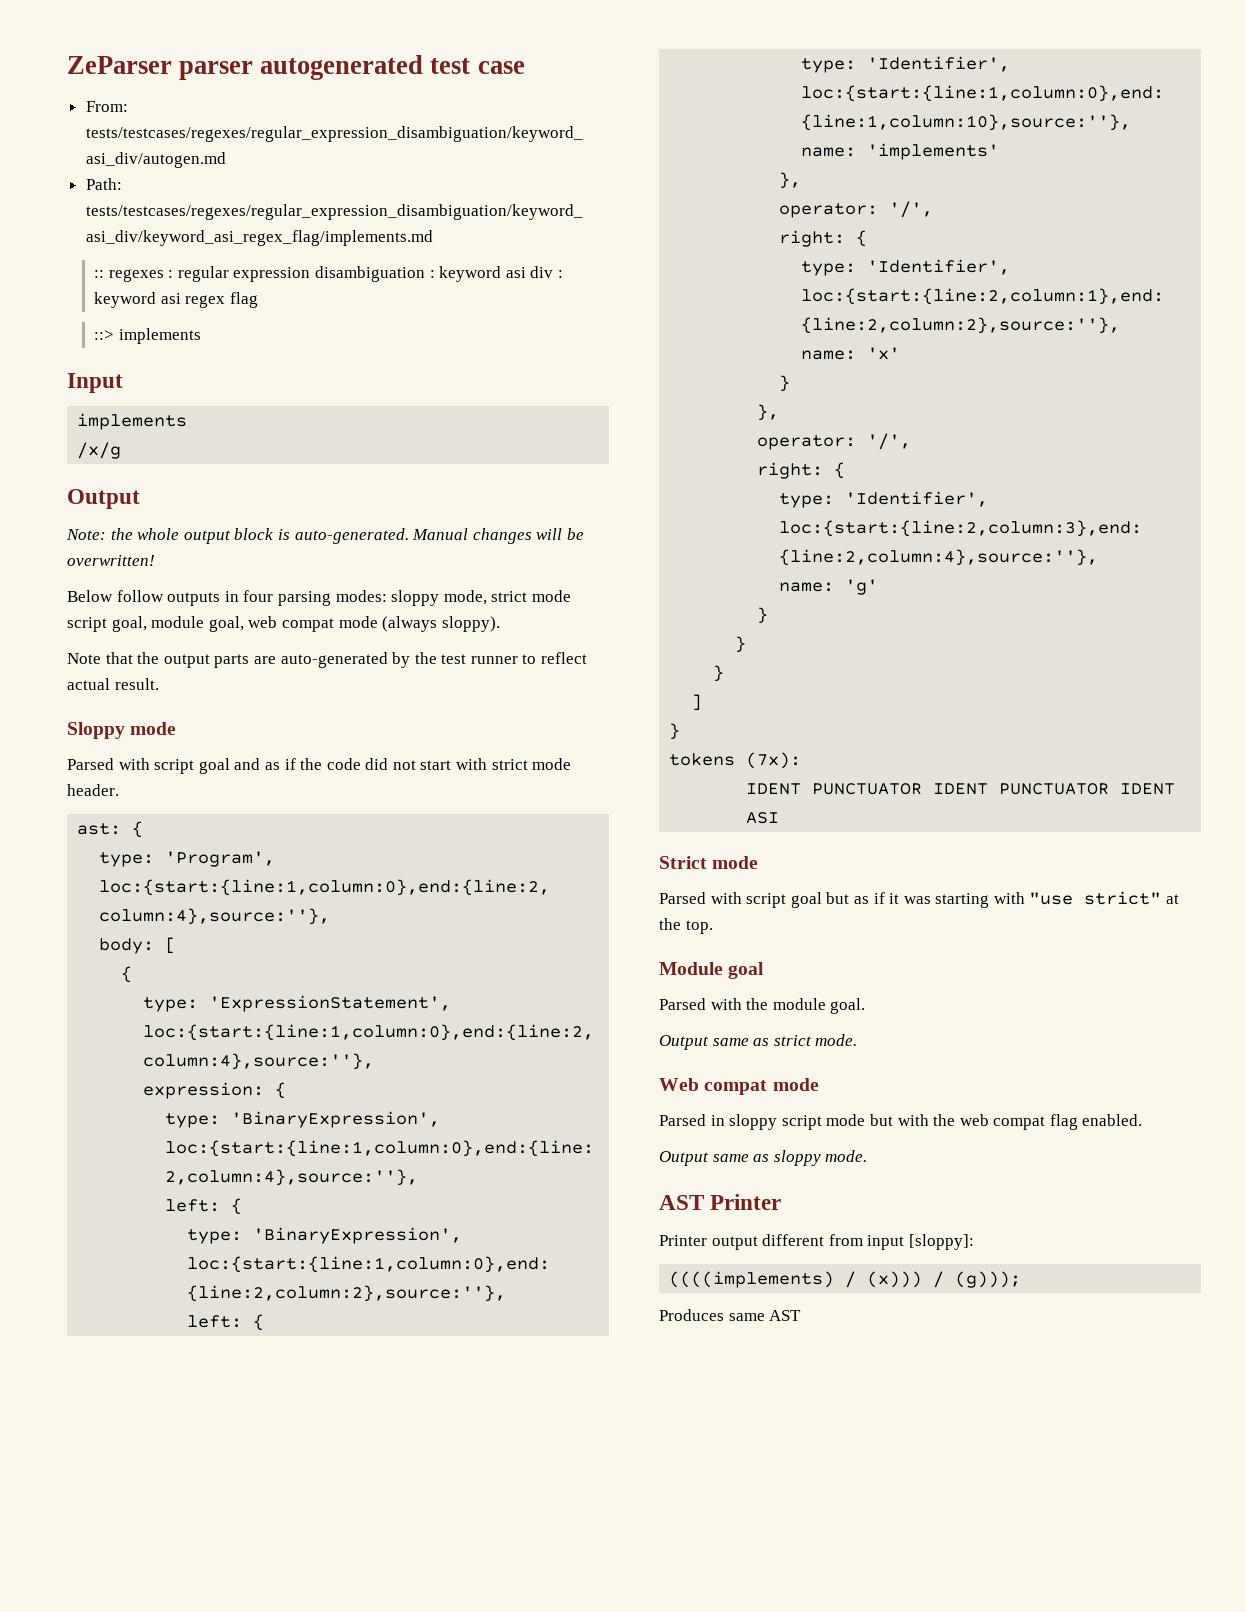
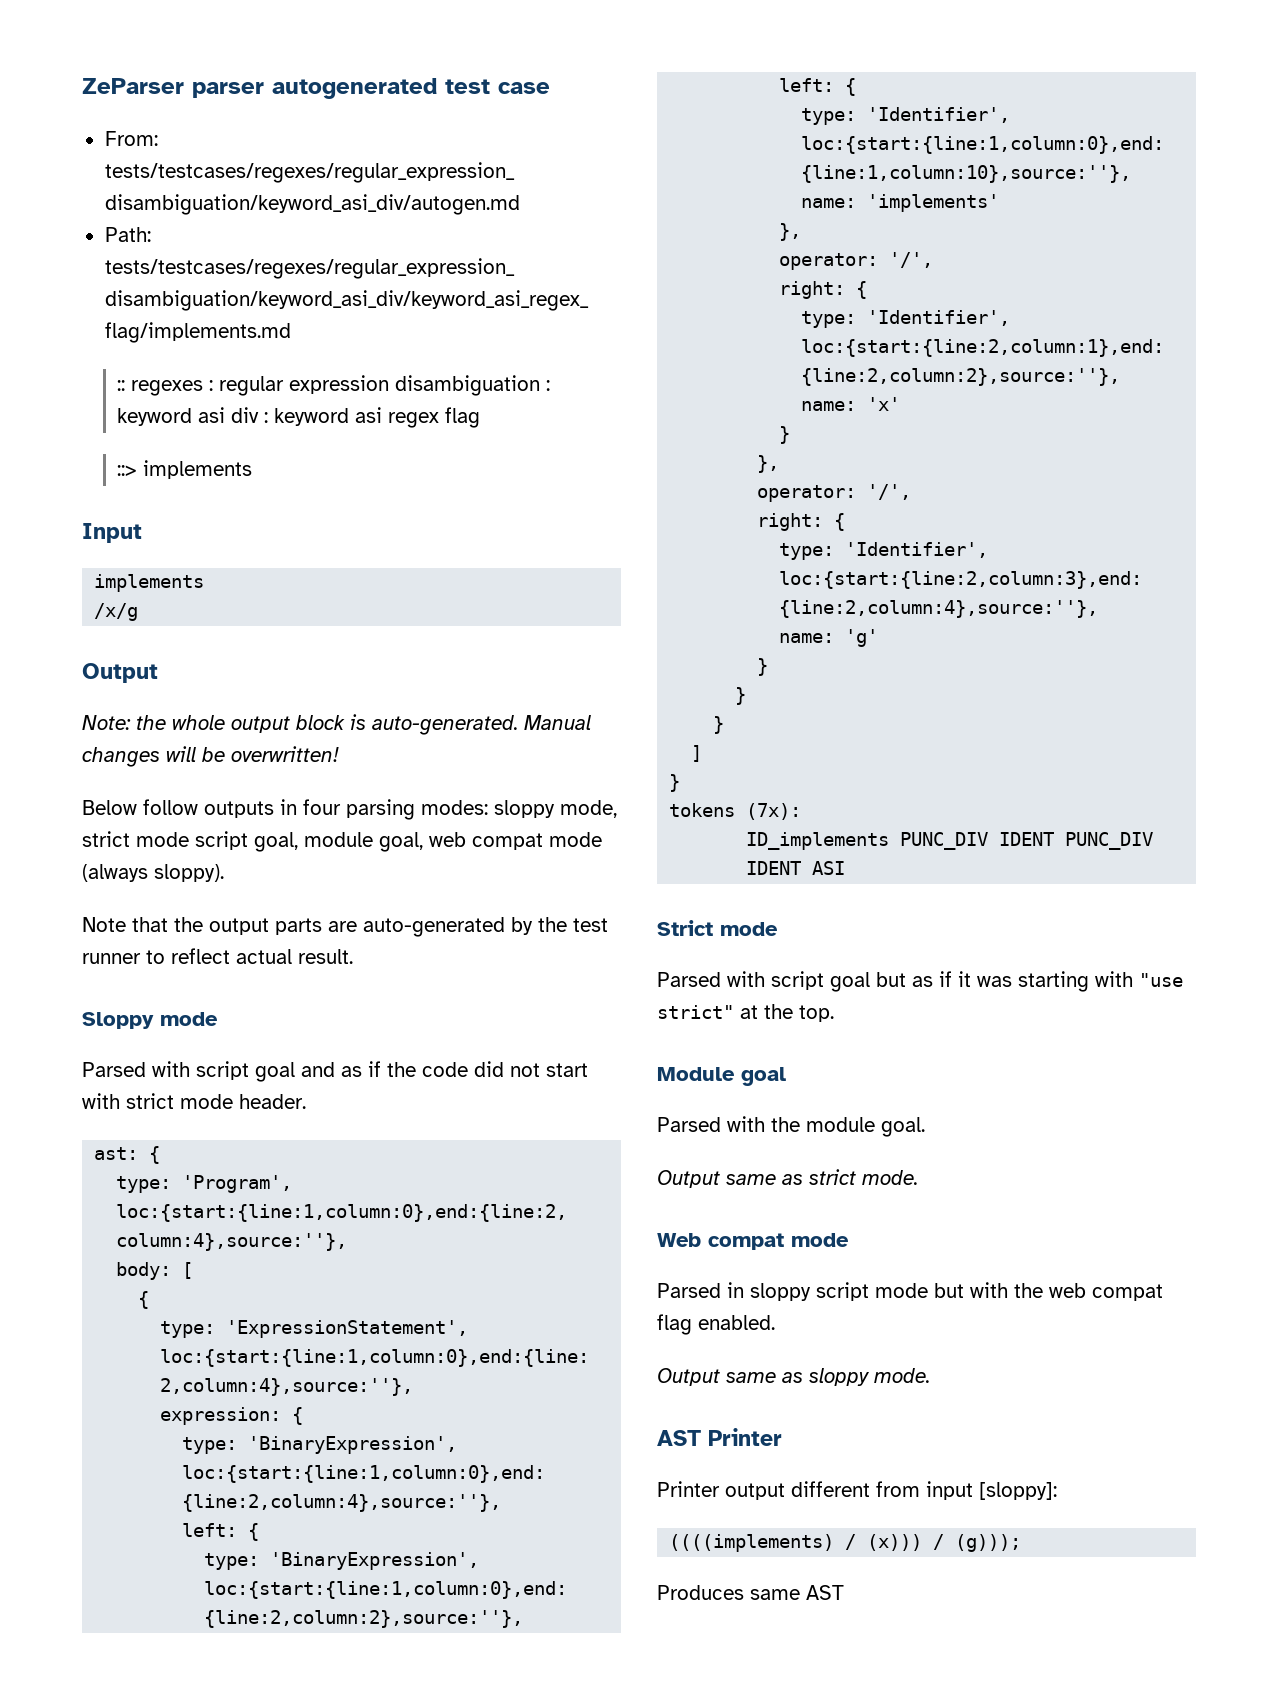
[746,783,1110,795] IDENT PUNCTUATOR IDENT PUNCTUATOR -> [746,832,1154,850] ID_implements PUNC_DIV IDENT PUNC_DIV

